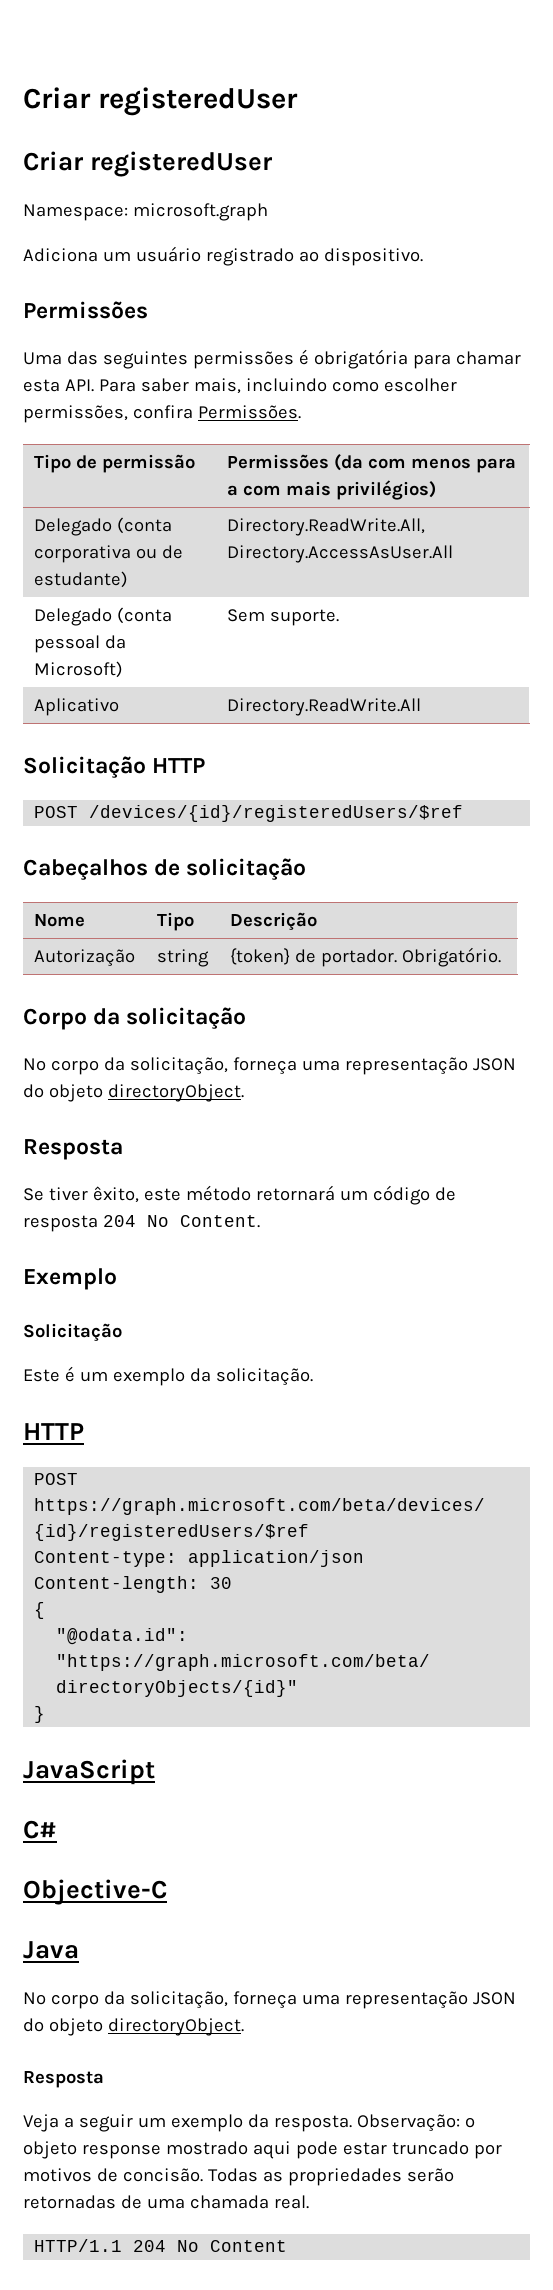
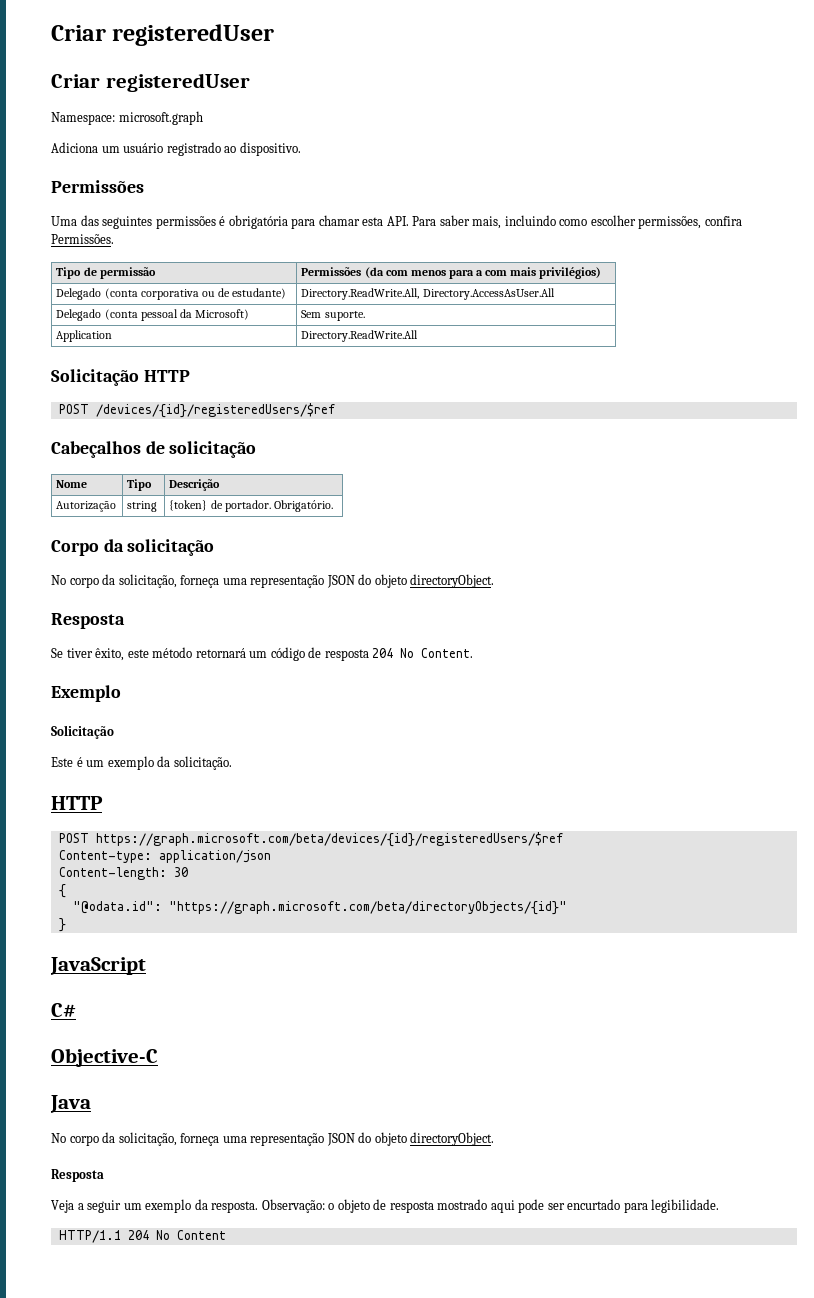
[33,698,119,716] Aplicativo -> [56,330,113,342] Application
[81,2144,161,2159] response -> [373,1199,434,1213] de resposta
[342,2141,502,2159] [23,2168,454,2186] [23,2195,309,2209] estar truncado por motivos de concisão. Todas as propriedades serão retornadas de uma chamada real. -> [547,1199,720,1213] ser encurtado para legibilidade.

